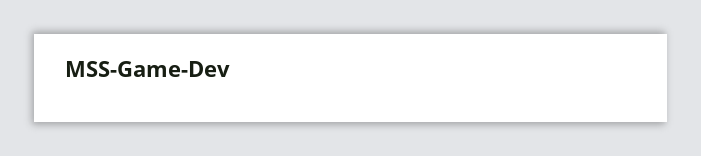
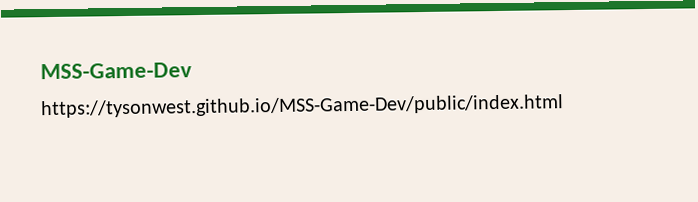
(230, 69) none -> [40,94,564,119] // https://tysonwest.github.io/MSS-Game-Dev/public/index.html

